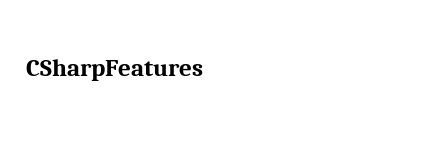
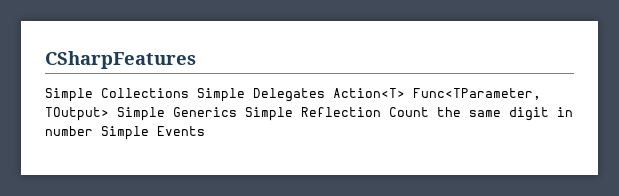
(203, 70) none -> [45,88,541,102] [45,107,573,121] [45,126,205,140] // Simple Collections Simple Delegates Action<T> Func<TParameter, TOutput> Simple Generics Simple Reflection Count the same digit in number Simple Events

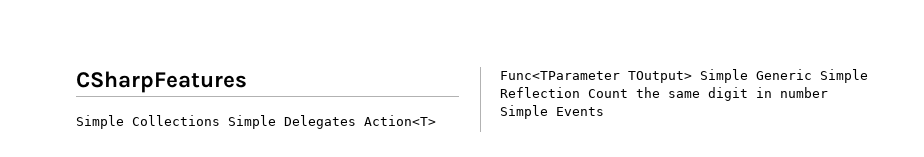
[413,88,541,100] Func<TParameter, -> [500,71,620,80] Func<TParameter
[173,107,237,117] Generics -> [756,69,812,80] Generic

